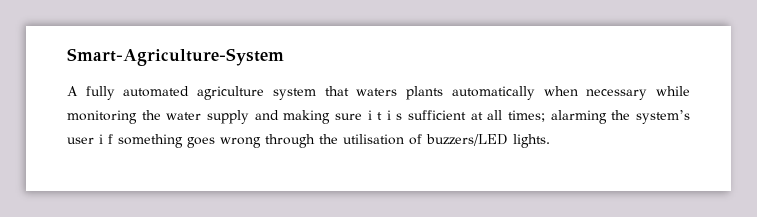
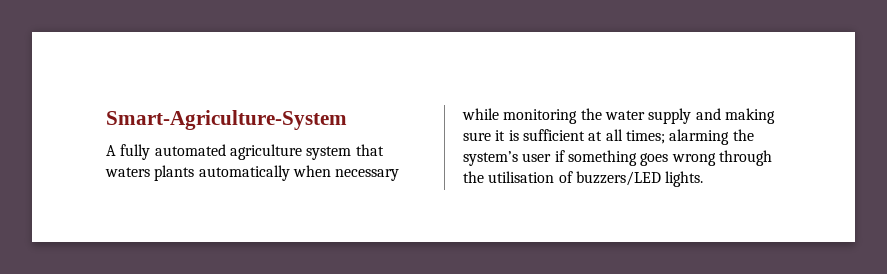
[367,110,403,120] i t i s -> [495,130,519,141] it is
[99,134,113,144] i f -> [554,150,565,162] if

